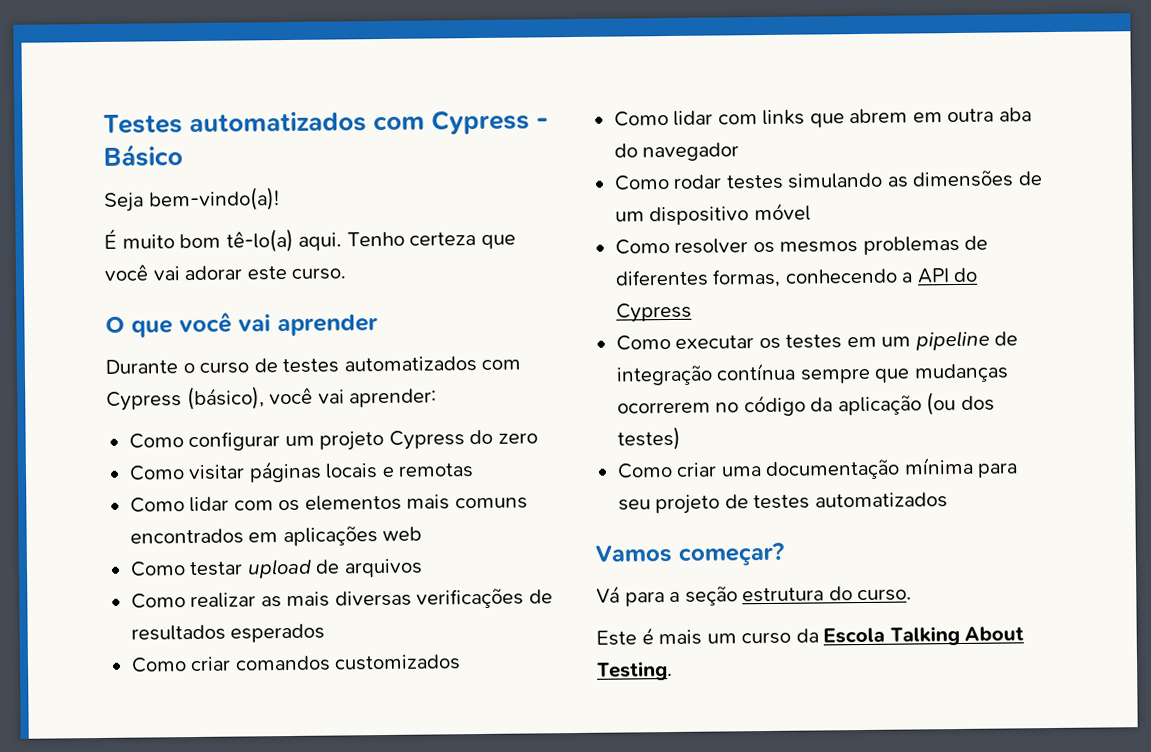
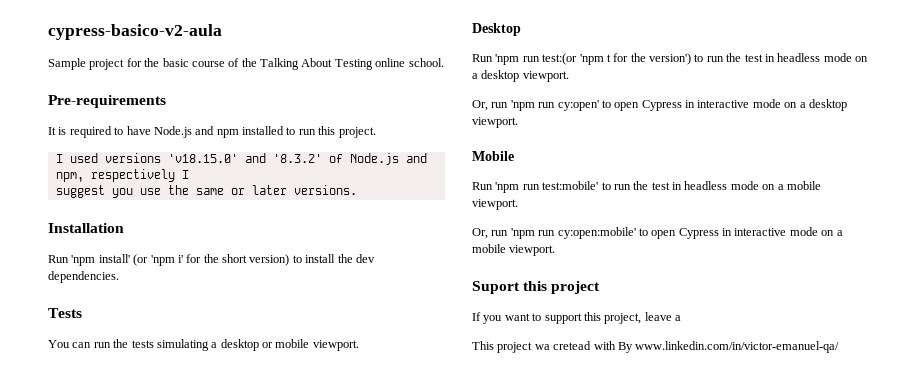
[103,109,550,135] [103,143,183,167] [104,187,280,212] [104,228,516,253] [104,264,347,281] [105,312,378,338] [105,356,522,374] [106,386,438,411] [128,429,538,452] [128,460,475,483] [129,494,528,513] [129,526,423,547] [129,558,423,579] [130,588,553,609] [130,623,326,643] [130,654,462,673] [613,107,1032,128] [613,142,740,162] [613,170,1043,191] [614,202,811,226] [614,235,989,255] [614,267,979,288] [615,302,692,323] [615,330,1019,351] [615,362,1009,386] [616,392,995,417] [616,426,681,451] [616,456,1019,481] [617,492,948,515] [595,542,784,566] [596,585,913,607] [596,625,1025,646] [596,661,673,681] Testes automatizados com Cypress - Básico // Seja bem-vindo(a)! // É muito bom tê-lo(a) aqui. Tenho certeza que você vai adorar este curso. // O que você vai aprender // Durante o curso de testes automatizados com Cypress (básico), você vai aprender: // Como configurar um projeto Cypress do zero // Como visitar páginas locais e remotas // Como lidar com os elementos mais comuns encontrados em aplicações web // Como testar upload de arquivos // Como realizar as mais diversas verificações de resultados esperados // Como criar comandos customizados // Como lidar com links que abrem em outra aba do navegador // Como rodar testes simulando as dimensões de um dispositivo móvel // Como resolver os mesmos problemas de diferentes formas, conhecendo a API do Cypress // Como executar os testes em um pipeline de integração contínua sempre que mudanças ocorrerem no código da aplicação (ou dos testes) // Como criar uma documentação mínima para seu projeto de testes automatizados // Vamos começar? // Vá para a seção estrutura do curso. // Este é mais um curso da Escola Talking About Testing. -> [48,24,222,40] [48,58,444,70] [48,95,166,108] [48,126,376,138] [55,153,427,165] [55,169,189,182] [55,185,357,198] [48,223,124,233] [48,254,375,266] [48,271,119,283] [48,308,82,318] [48,339,359,351] [472,23,521,36] [472,53,868,65] [472,70,569,82] [472,99,847,111] [472,117,518,128] [472,151,514,161] [472,181,821,193] [472,199,518,210] [472,227,843,239] [472,244,556,256] [472,281,601,294] [472,312,681,324] [472,341,840,353] cypress-basico-v2-aula // Sample project for the basic course of the Talking About Testing online school. // Pre-requirements // It is required to have Node.js and npm installed to run this project. // I used versions 'v18.15.0' and '8.3.2' of Node.js and npm, respectively I // suggest you use the same or later versions. // Installation // Run 'npm install' (or 'npm i' for the short version) to install the dev dependencies. // Tests // You can run the tests simulating a desktop or mobile viewport. // Desktop // Run 'npm run test:(or 'npm t for the version') to run the test in headless mode on a desktop viewport. // Or, run 'npm run cy:open' to open Cypress in interactive mode on a desktop viewport. // Mobile // Run 'npm run test:mobile' to run the test in headless mode on a mobile viewport. // Or, run 'npm run cy:open:mobile' to open Cypress in interactive mode on a mobile viewport. // Suport this project // If you want to support this project, leave a // This project wa cretead with By www.linkedin.com/in/victor-emanuel-qa/

